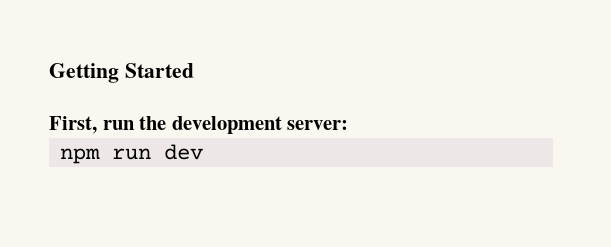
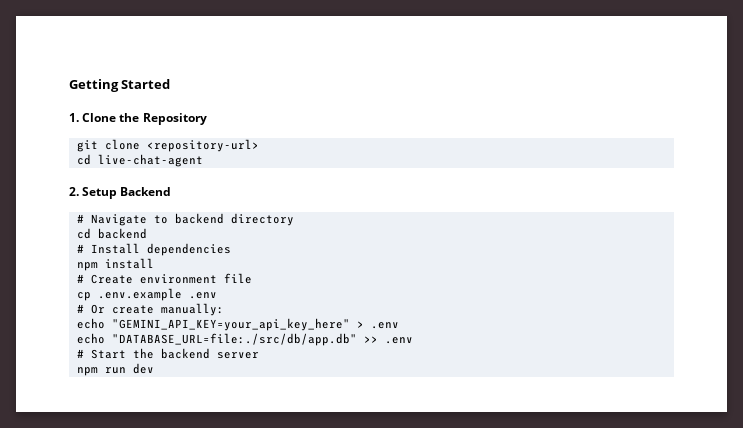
[49,116,349,134] First, run the development server: -> [69,113,207,125] [76,139,259,152] [76,154,203,167] [69,187,172,199] [76,213,294,226] [76,228,147,239] [76,243,231,256] [76,258,154,271] [76,273,252,284] [76,288,217,301] [76,303,224,316] [76,318,399,331] [76,333,413,346] [76,348,259,359] 1. Clone the Repository // git clone <repository-url> // cd live-chat-agent // 2. Setup Backend // # Navigate to backend directory // cd backend // # Install dependencies // npm install // # Create environment file // cp .env.example .env // # Or create manually: // echo "GEMINI_API_KEY=your_api_key_here" > .env // echo "DATABASE_URL=file:./src/db/app.db" >> .env // # Start the backend server

